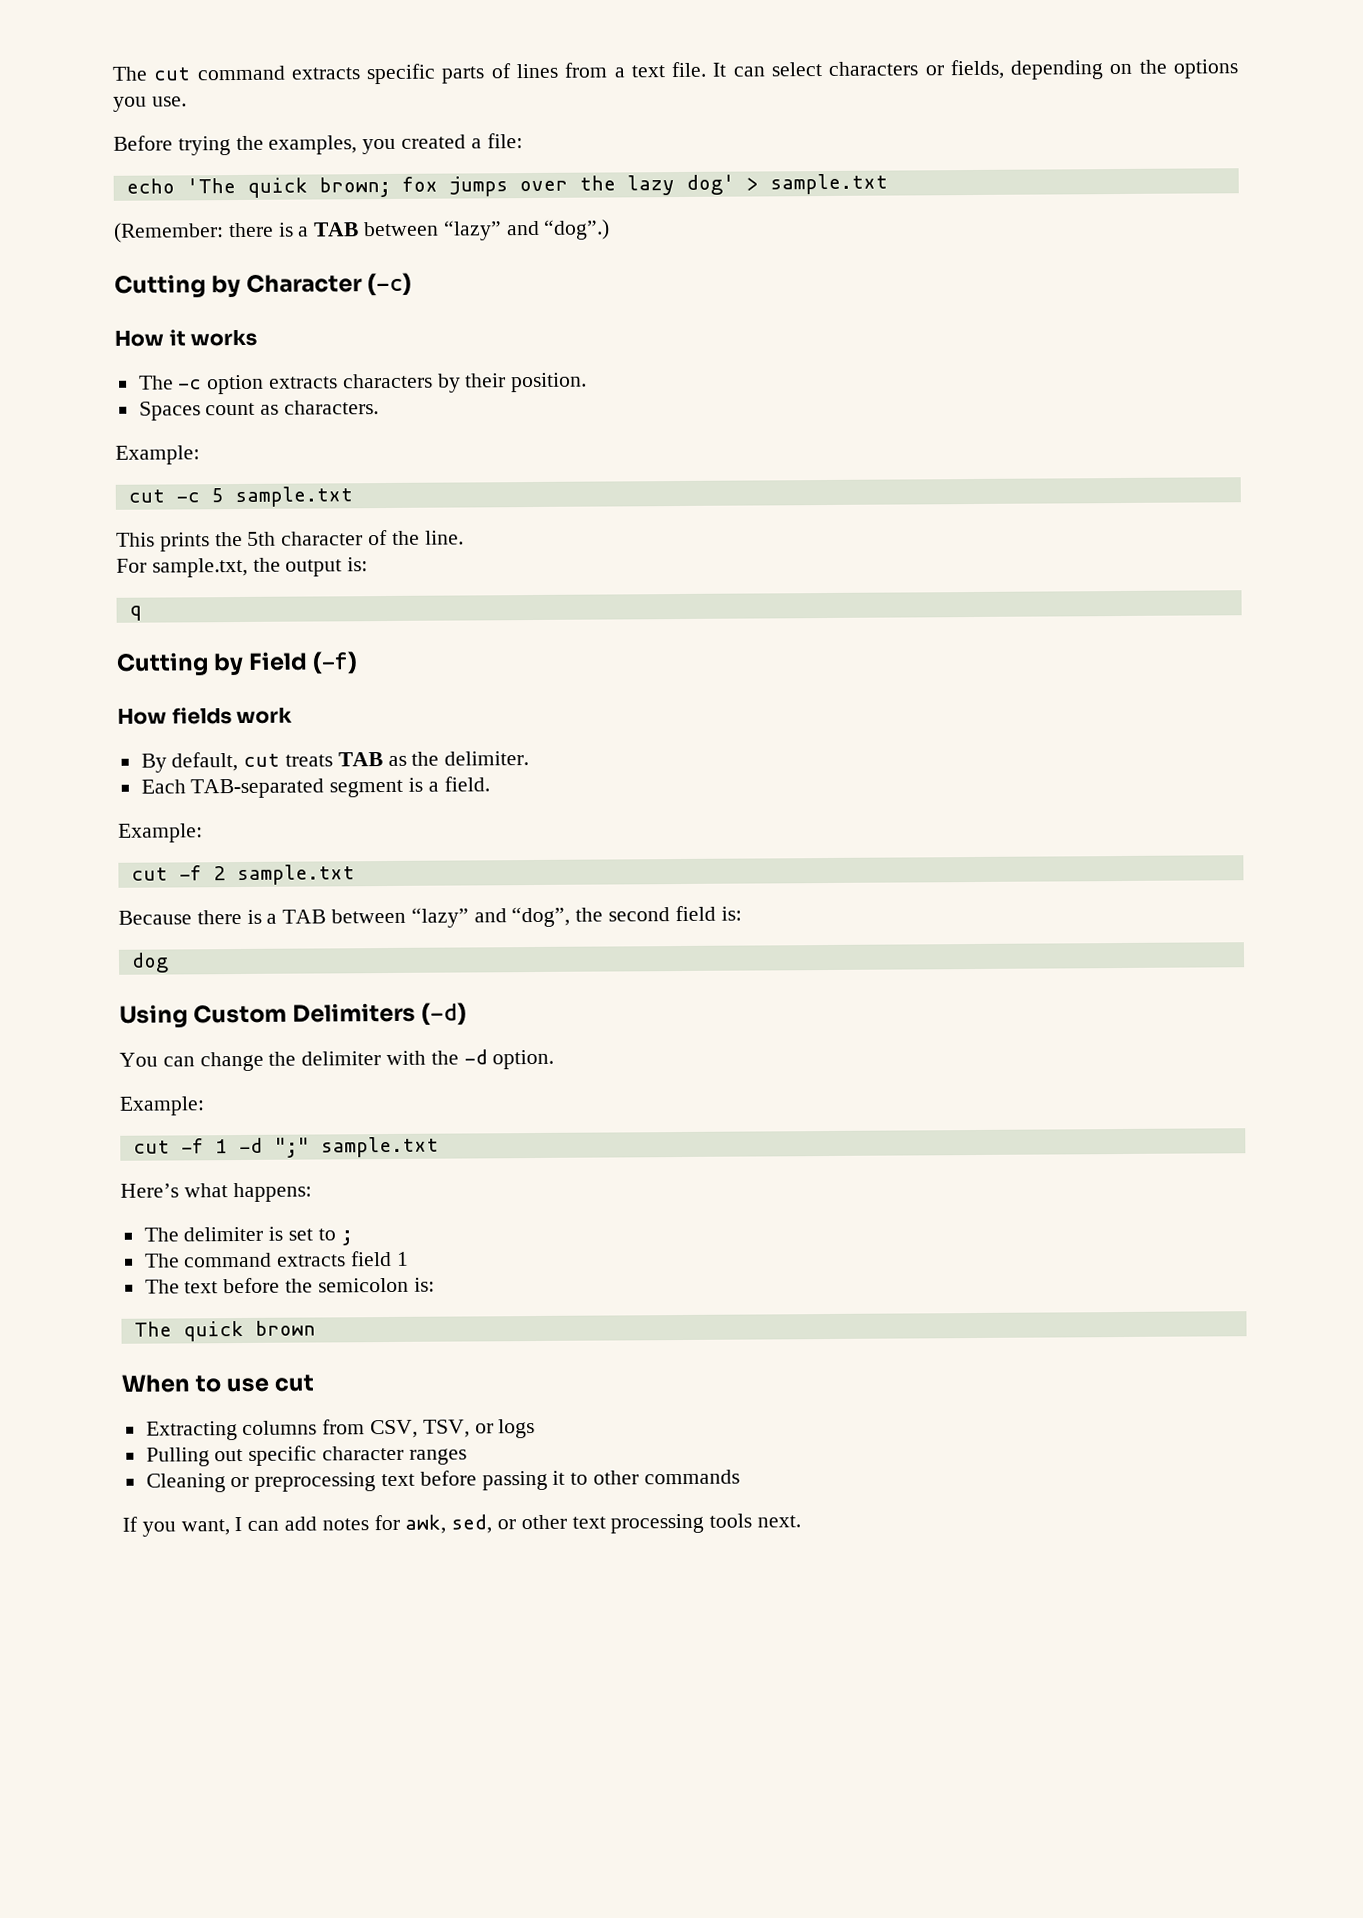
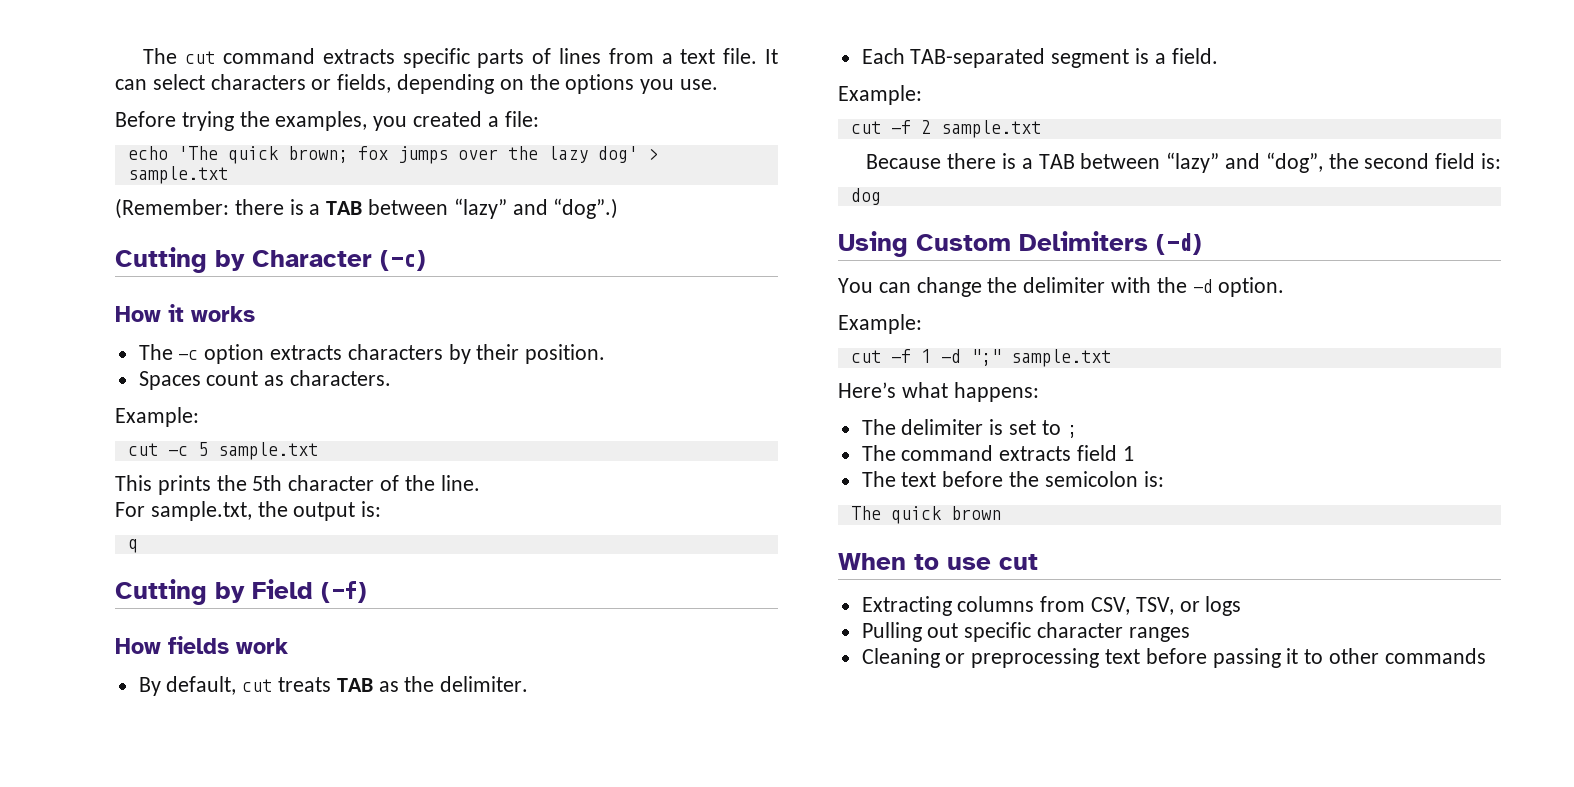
[122,1513,802,1537] // If you want, I can add notes for awk, sed, or other text processing tools next. -> (1486, 656) none

